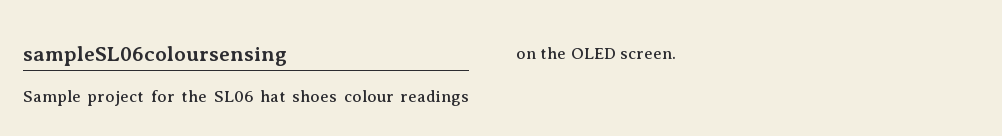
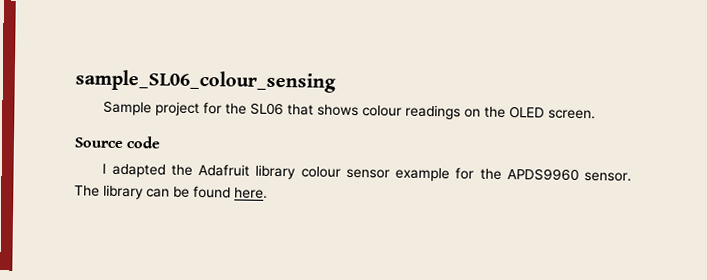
[23,46,287,66] sampleSL06coloursensing -> [75,69,336,93] sample_SL06_colour_sensing
[259,90,338,102] hat shoes -> [287,104,360,117] that shows
(677, 55) none -> [74,136,162,149] [102,163,632,182] [74,184,268,200] // Source code // I adapted the Adafruit library colour sensor example for the APDS9960 sensor. The library can be found here.

